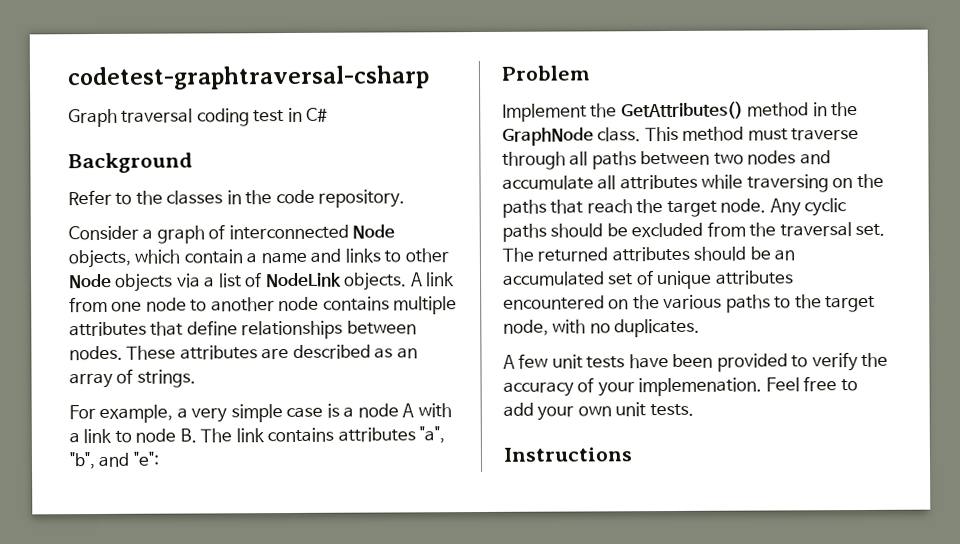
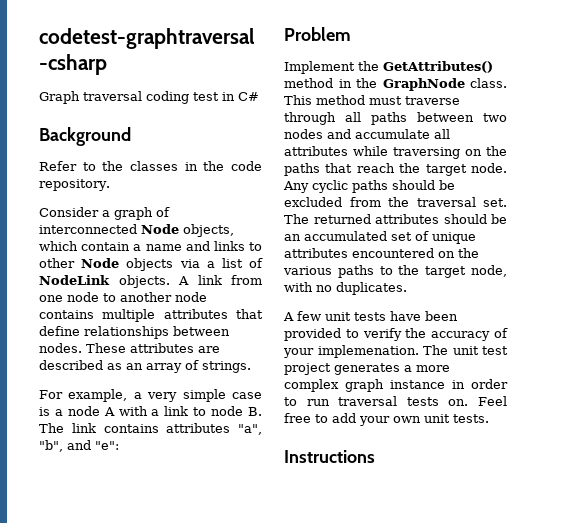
(763, 387) none -> [423,345,508,355] [284,363,450,375] [284,379,508,392] [284,396,469,406] The unit test project generates a more complex graph instance in order to run traversal tests on.

